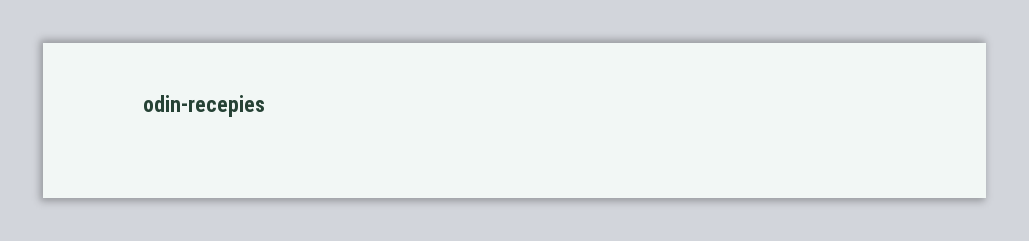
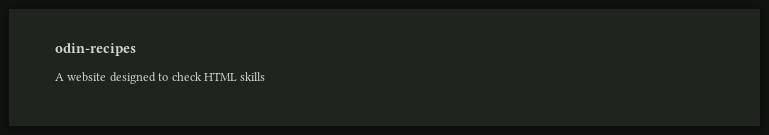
[143,95,265,117] odin-recepies -> [55,43,136,56] [55,72,266,84] odin-recipes // A website designed to check HTML skills

